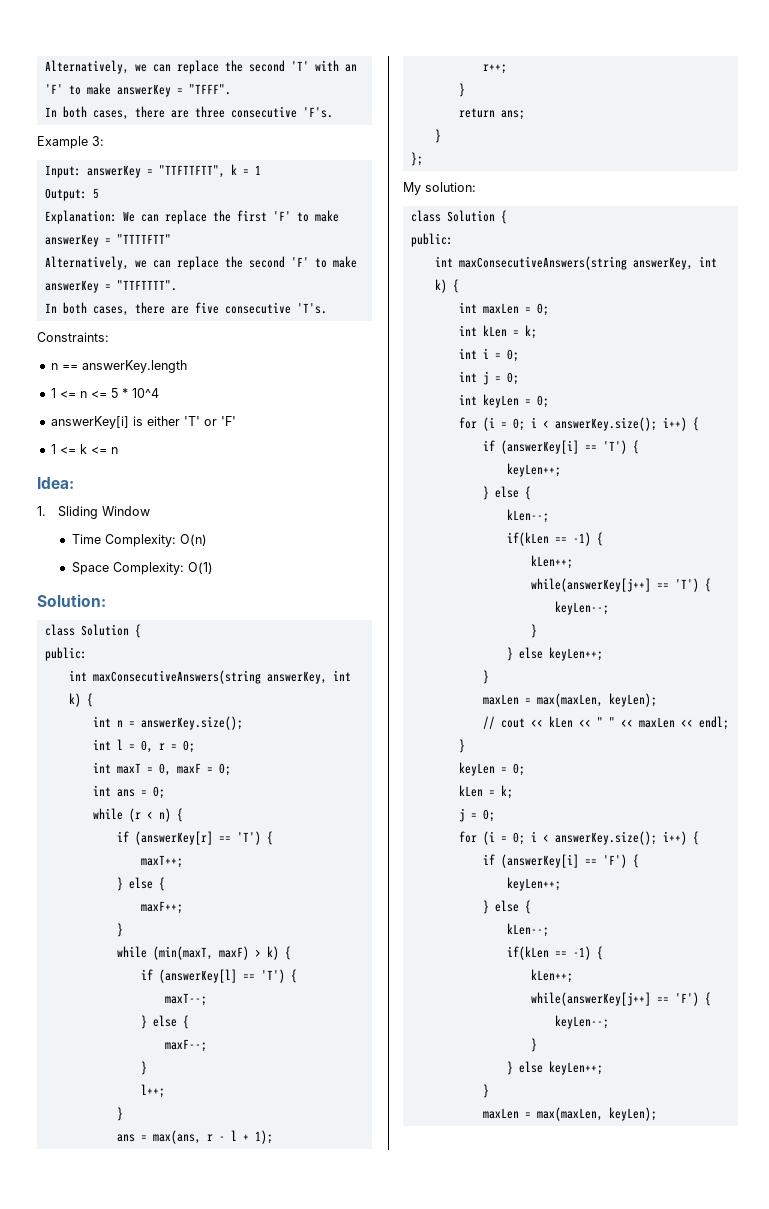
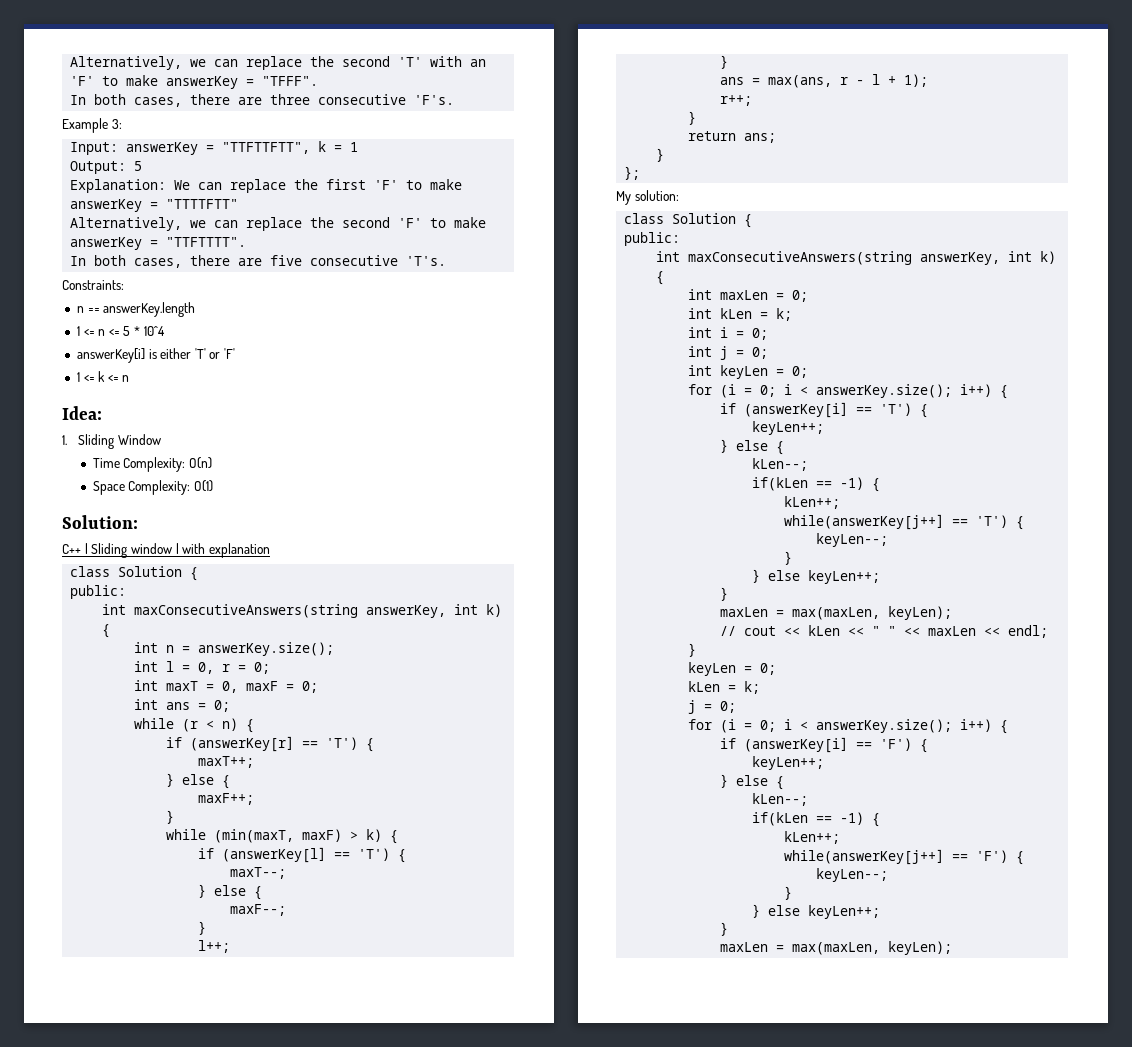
(106, 600) none -> [62,543,270,558] // C++ | Sliding window | with explanation

